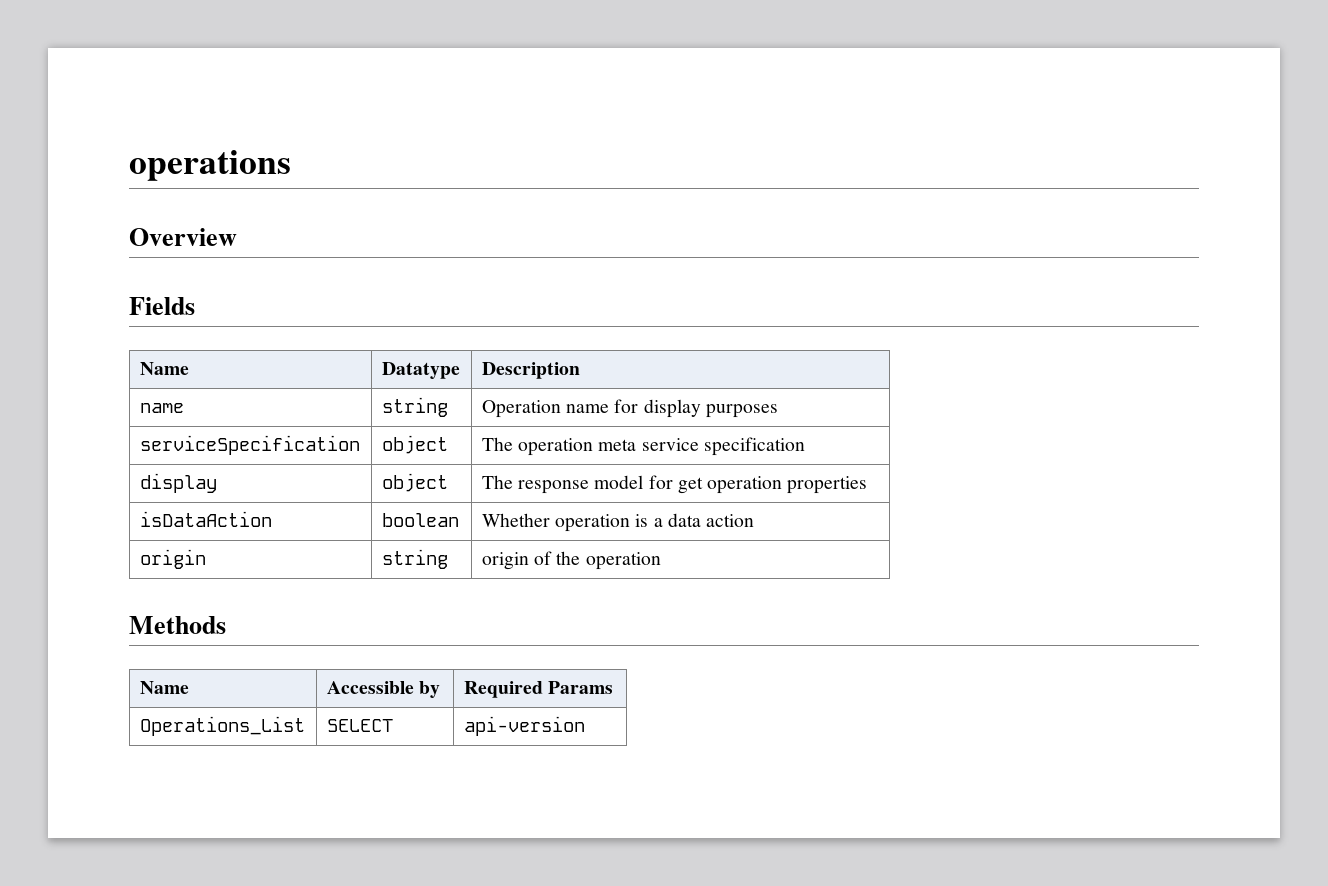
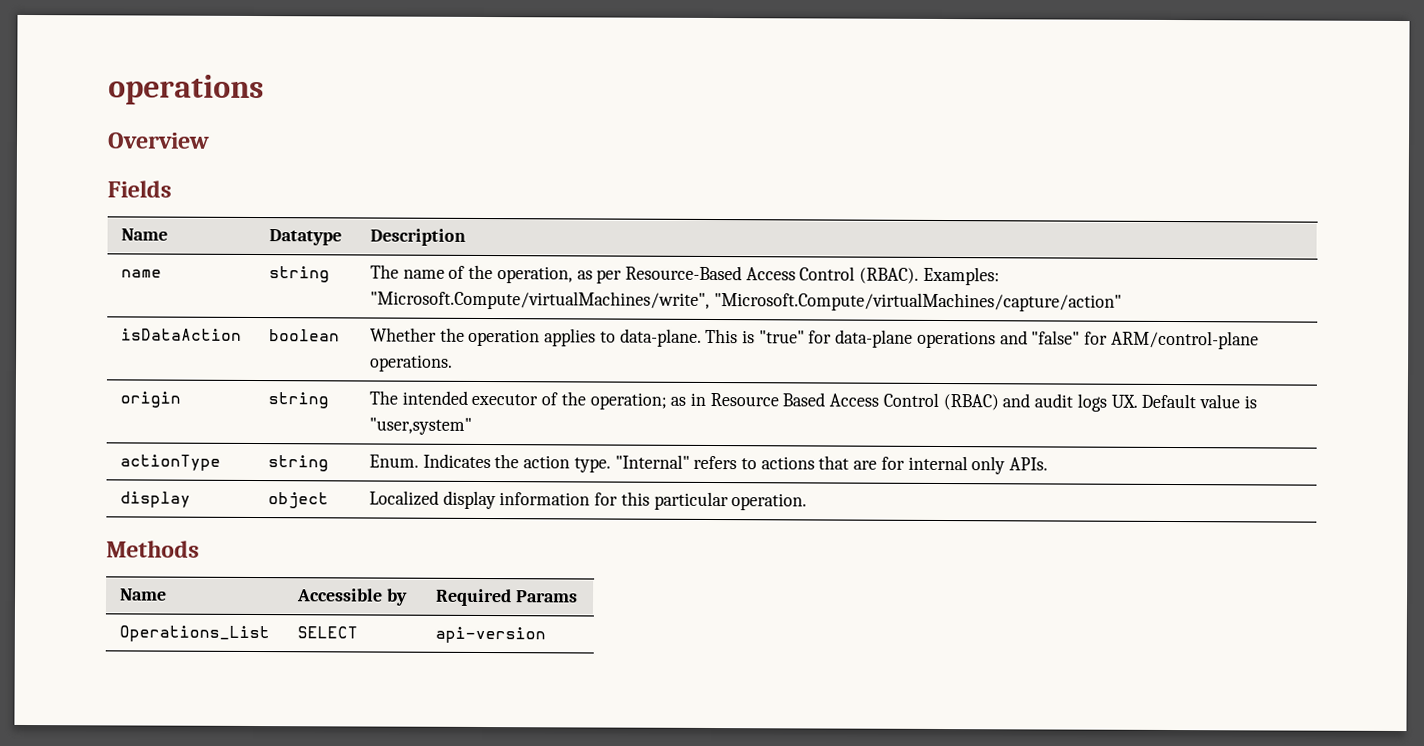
[481,399,778,418] [139,435,360,455] [381,435,448,454] [481,437,805,456] [139,473,217,493] [381,473,448,492] [481,475,868,494] [139,511,272,527] [381,513,459,527] [481,513,755,532] [139,549,206,569] [381,549,448,569] [481,551,661,570] Operation name for display purposes // serviceSpecification | object | The operation meta service specification // display | object | The response model for get operation properties // isDataAction | boolean | Whether operation is a data action // origin | string | origin of the operation -> [369,264,1000,286] [369,290,1122,312] [120,328,242,341] [268,329,340,342] [369,327,1259,350] [369,354,453,372] [119,391,181,408] [267,392,329,409] [368,390,1257,412] [368,417,472,435] [119,454,221,471] [267,455,329,472] [368,453,1049,475] [119,491,191,508] [267,492,329,509] [368,490,808,511] The name of the operation, as per Resource-Based Access Control (RBAC). Examples: "Microsoft.Compute/virtualMachines/write", "Microsoft.Compute/virtualMachines/capture/action" // isDataAction | boolean | Whether the operation applies to data-plane. This is "true" for data-plane operations and "false" for ARM/control-plane operations. // origin | string | The intended executor of the operation; as in Resource Based Access Control (RBAC) and audit logs UX. Default value is "user,system" // actionType | string | Enum. Indicates the action type. "Internal" refers to actions that are for internal only APIs. // display | object | Localized display information for this particular operation.

